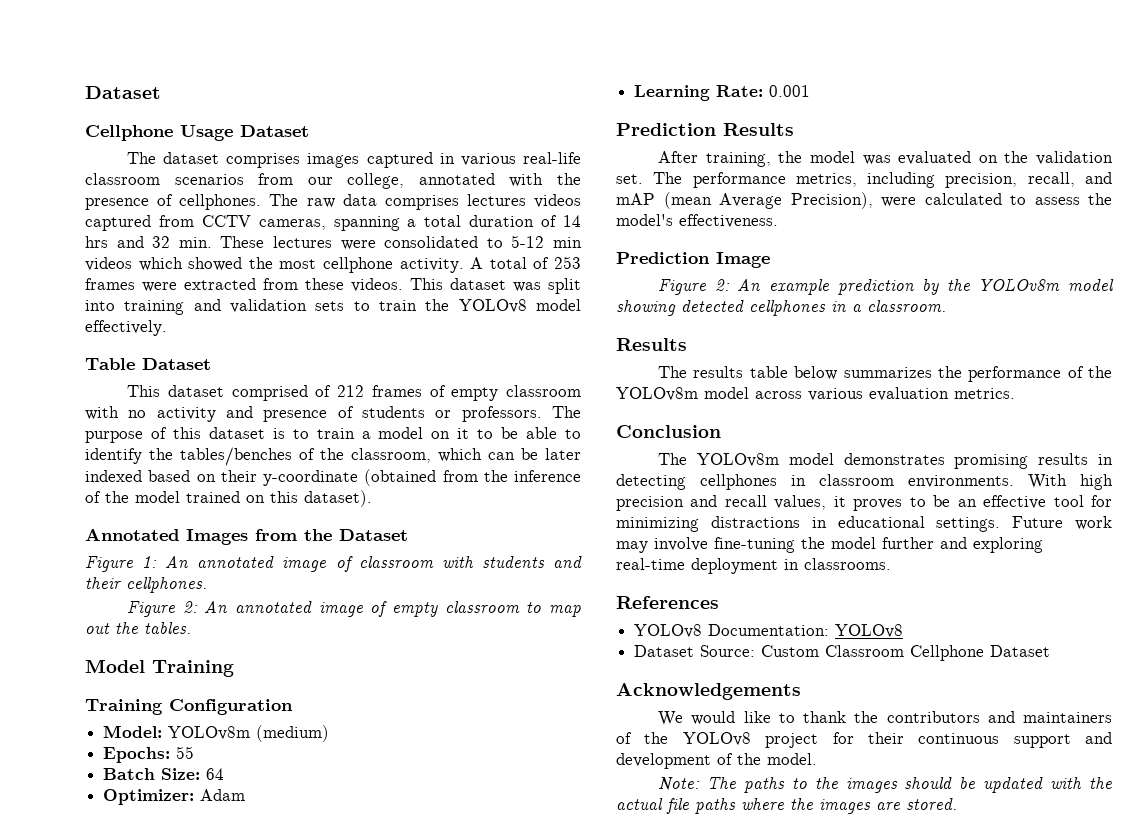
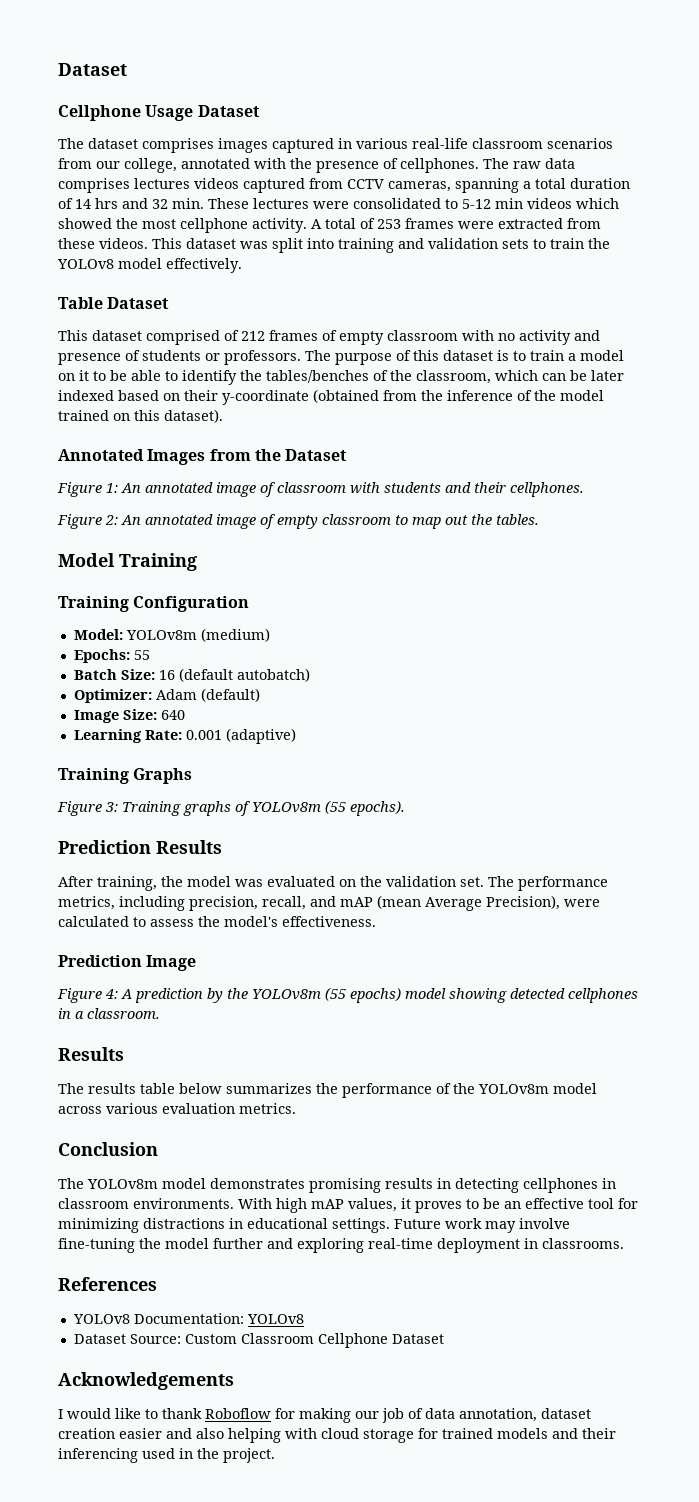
[206,768,225,780] 64 -> [158,668,310,682] 16 (default autobatch)
(246, 795) none -> [200,688,260,702] [73,709,185,723] (default) // Image Size: 640
(811, 91) none -> [225,728,296,744] [58,768,193,784] [57,800,405,816] (adaptive) // Training Graphs // Figure 3: Training graphs of YOLOv8m (55 epochs).
[714,279,829,295] 2: An example -> [105,989,132,999] 4: A
(1061, 285) none -> [325,987,401,1003] (55 epochs)
[616,495,767,511] precision and recall -> [311,1199,344,1209] mAP
[658,711,684,726] We -> [58,1409,63,1419] I
[854,711,1112,723] [616,732,1112,748] [616,753,817,769] [658,777,1112,793] [616,798,957,814] the contributors and maintainers of the YOLOv8 project for their continuous support and development of the model. // Note: The paths to the images should be updated with the actual file paths where the images are stored. -> [205,1408,591,1423] [58,1428,616,1443] [58,1448,275,1463] Roboflow for making our job of data annotation, dataset creation easier and also helping with cloud storage for trained models and their inferencing used in the project.

